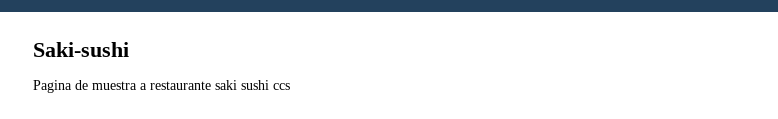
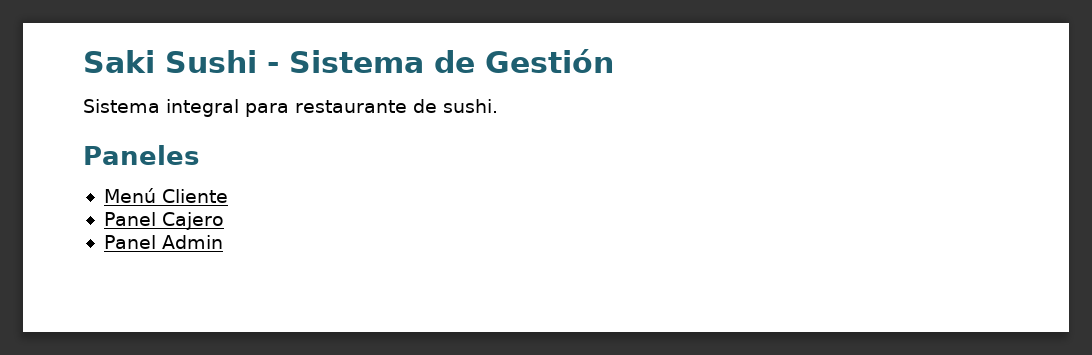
[33,42,129,57] [33,80,290,93] Saki-sushi // Pagina de muestra a restaurante saki sushi ccs -> [83,49,614,73] [83,99,498,117] [83,145,199,165] [103,188,228,203] [103,212,224,230] [103,235,223,249] Saki Sushi - Sistema de Gestión // Sistema integral para restaurante de sushi. // Paneles // Menú Cliente // Panel Cajero // Panel Admin

